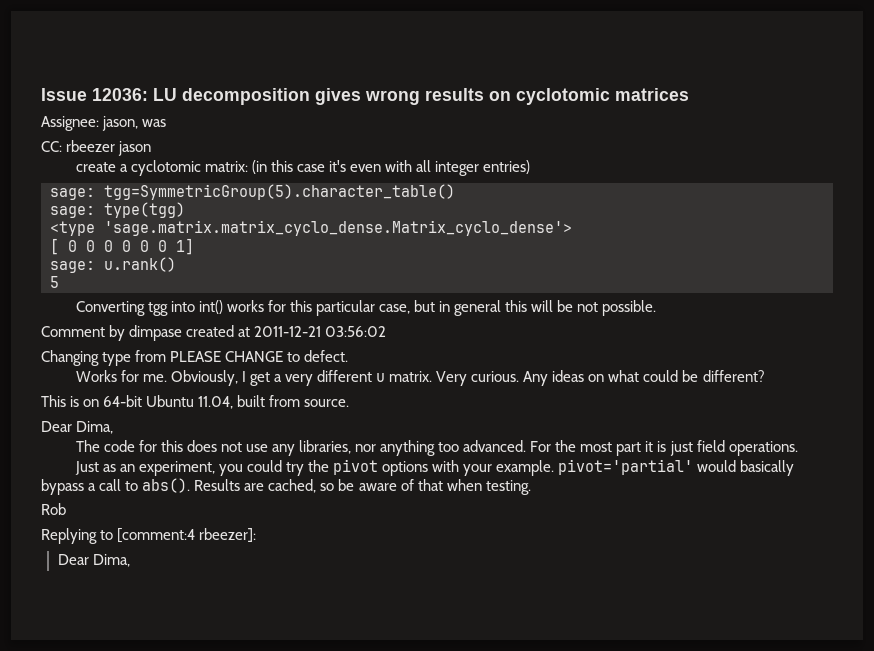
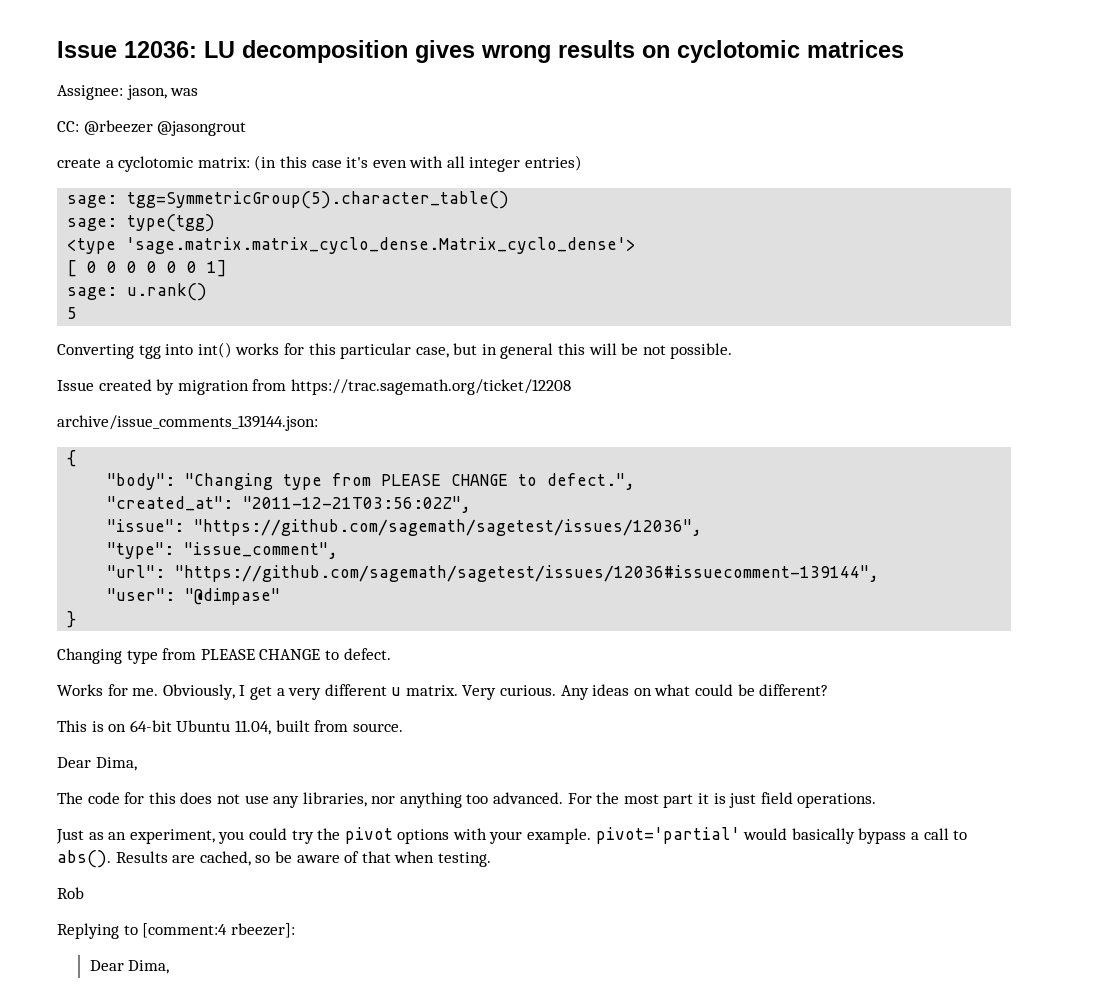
[66,140,152,156] rbeezer jason -> [83,120,247,136] @rbeezer @jasongrout
[41,325,387,341] Comment by dimpase created at 2011-12-21 03:56:02 -> [57,379,571,395] [57,415,318,431] [67,450,77,467] [107,473,636,490] [107,496,472,513] [107,519,703,536] [107,542,339,559] [107,565,880,582] [107,588,281,605] [67,611,77,628] Issue created by migration from https://trac.sagemath.org/ticket/12208 // archive/issue_comments_139144.json: // { // "body": "Changing type from PLEASE CHANGE to defect.", // "created_at": "2011-12-21T03:56:02Z", // "issue": "https://github.com/sagemath/sagetest/issues/12036", // "type": "issue_comment", // "url": "https://github.com/sagemath/sagetest/issues/12036#issuecomment-139144", // "user": "@dimpase" // }

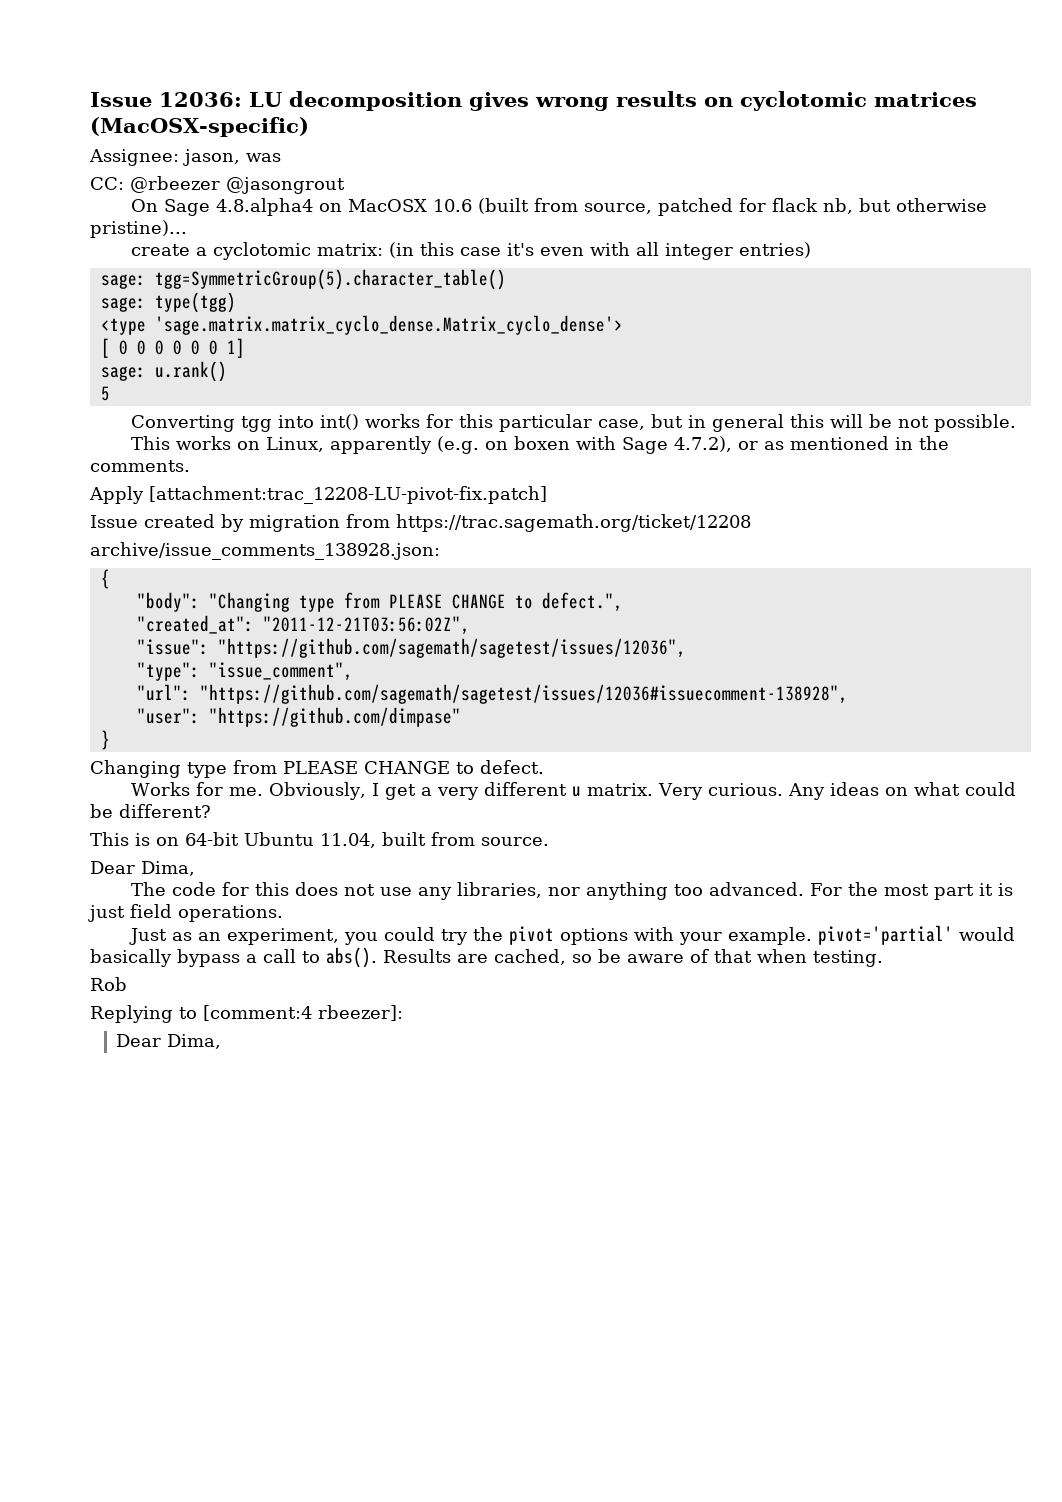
(904, 49) none -> [90,117,309,137] (MacOSX-specific)
(247, 128) none -> [130,198,987,216] [90,220,187,238] // On Sage 4.8.alpha4 on MacOSX 10.6 (built from source, patched for flack nb, but otherwise pristine)...
(733, 351) none -> [130,436,949,454] [90,460,190,472] [89,486,547,504] // This works on Linux, apparently (e.g. on boxen with Sage 4.7.2), or as mentioned in the comments. // Apply [attachment:trac_12208-LU-pivot-fix.patch]
[57,415,318,431] archive/issue_comments_139144.json: -> [90,542,440,560] archive/issue_comments_138928.json:
[175,565,880,582] "https://github.com/sagemath/sagetest/issues/12036#issuecomment-139144", -> [199,684,848,704] "https://github.com/sagemath/sagetest/issues/12036#issuecomment-138928",
[185,588,281,605] "@dimpase" -> [208,707,461,727] "https://github.com/dimpase"

